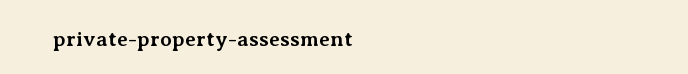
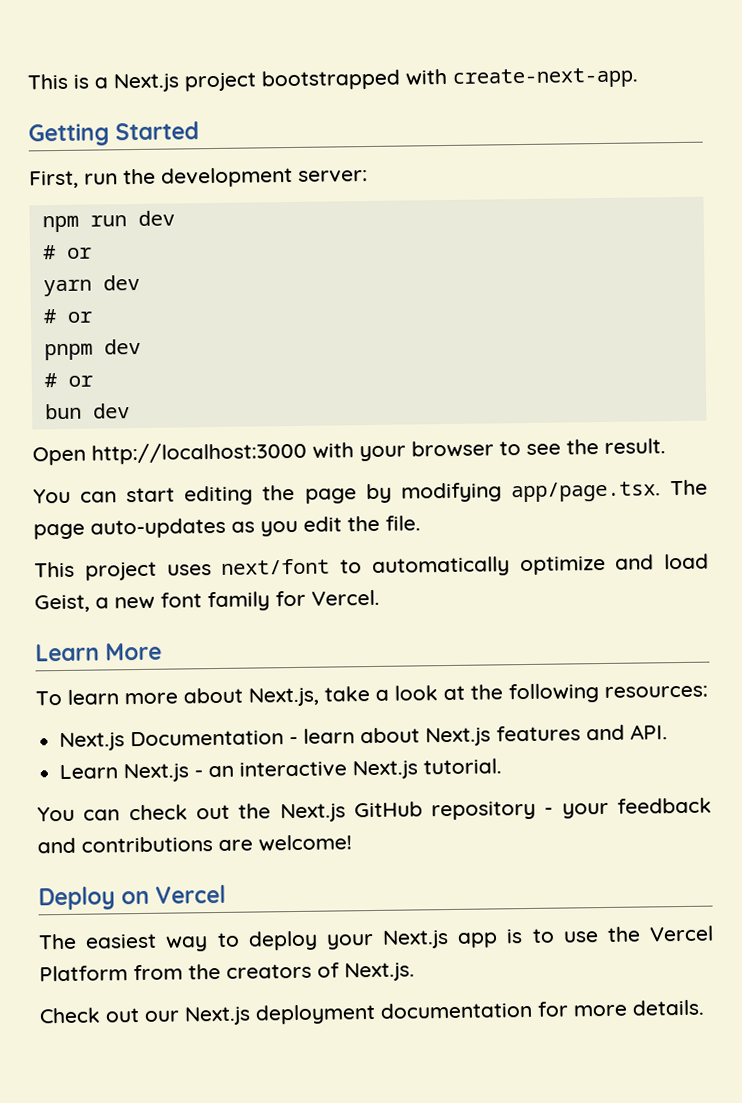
[53,32,353,51] private-property-assessment -> [27,67,639,93] [28,121,200,147] [29,166,368,189] [41,210,175,233] [42,245,92,260] [42,274,140,297] [42,309,93,324] [43,338,141,361] [43,373,93,388] [44,403,130,420] [32,438,666,466] [33,479,708,506] [33,515,421,540] [34,553,709,581] [34,589,380,613] [35,642,163,662] [35,683,708,707] [59,724,669,752] [59,758,503,783] [37,797,712,823] [37,834,352,854] [38,884,227,911] [38,925,714,952] [39,962,415,982] [39,999,705,1026] This is a Next.js project bootstrapped with create-next-app. // Getting Started // First, run the development server: // npm run dev // # or // yarn dev // # or // pnpm dev // # or // bun dev // Open http://localhost:3000 with your browser to see the result. // You can start editing the page by modifying app/page.tsx. The page auto-updates as you edit the file. // This project uses next/font to automatically optimize and load Geist, a new font family for Vercel. // Learn More // To learn more about Next.js, take a look at the following resources: // Next.js Documentation - learn about Next.js features and API. // Learn Next.js - an interactive Next.js tutorial. // You can check out the Next.js GitHub repository - your feedback and contributions are welcome! // Deploy on Vercel // The easiest way to deploy your Next.js app is to use the Vercel Platform from the creators of Next.js. // Check out our Next.js deployment documentation for more details.

